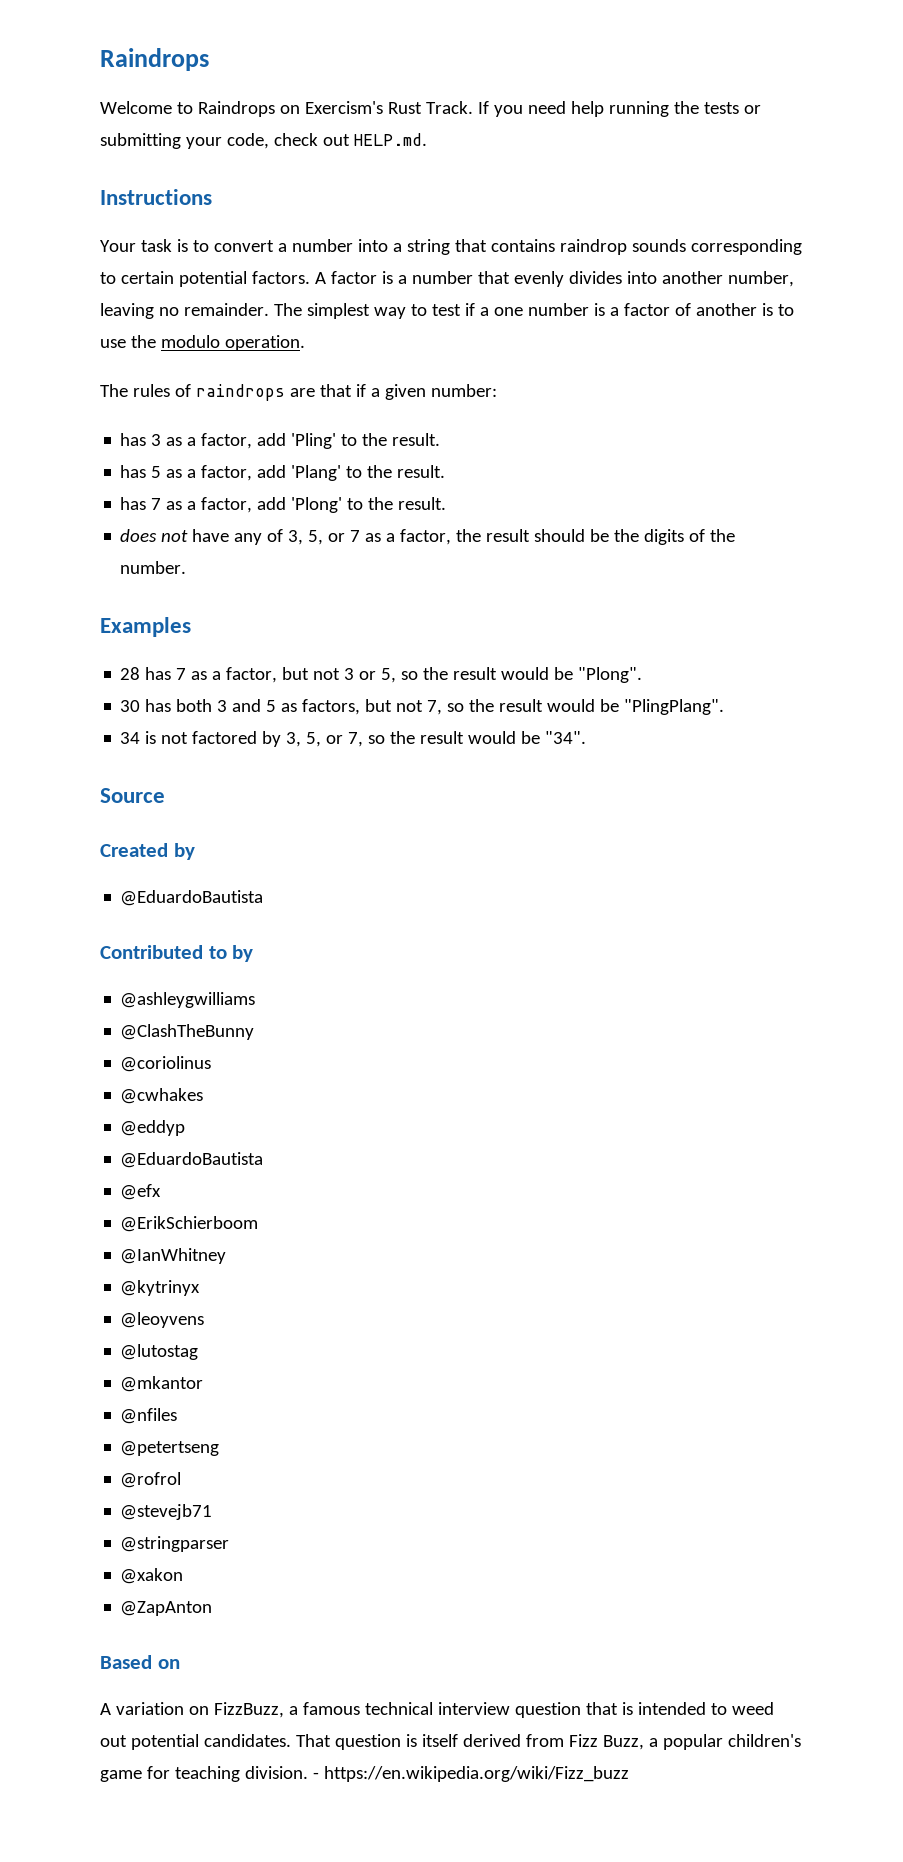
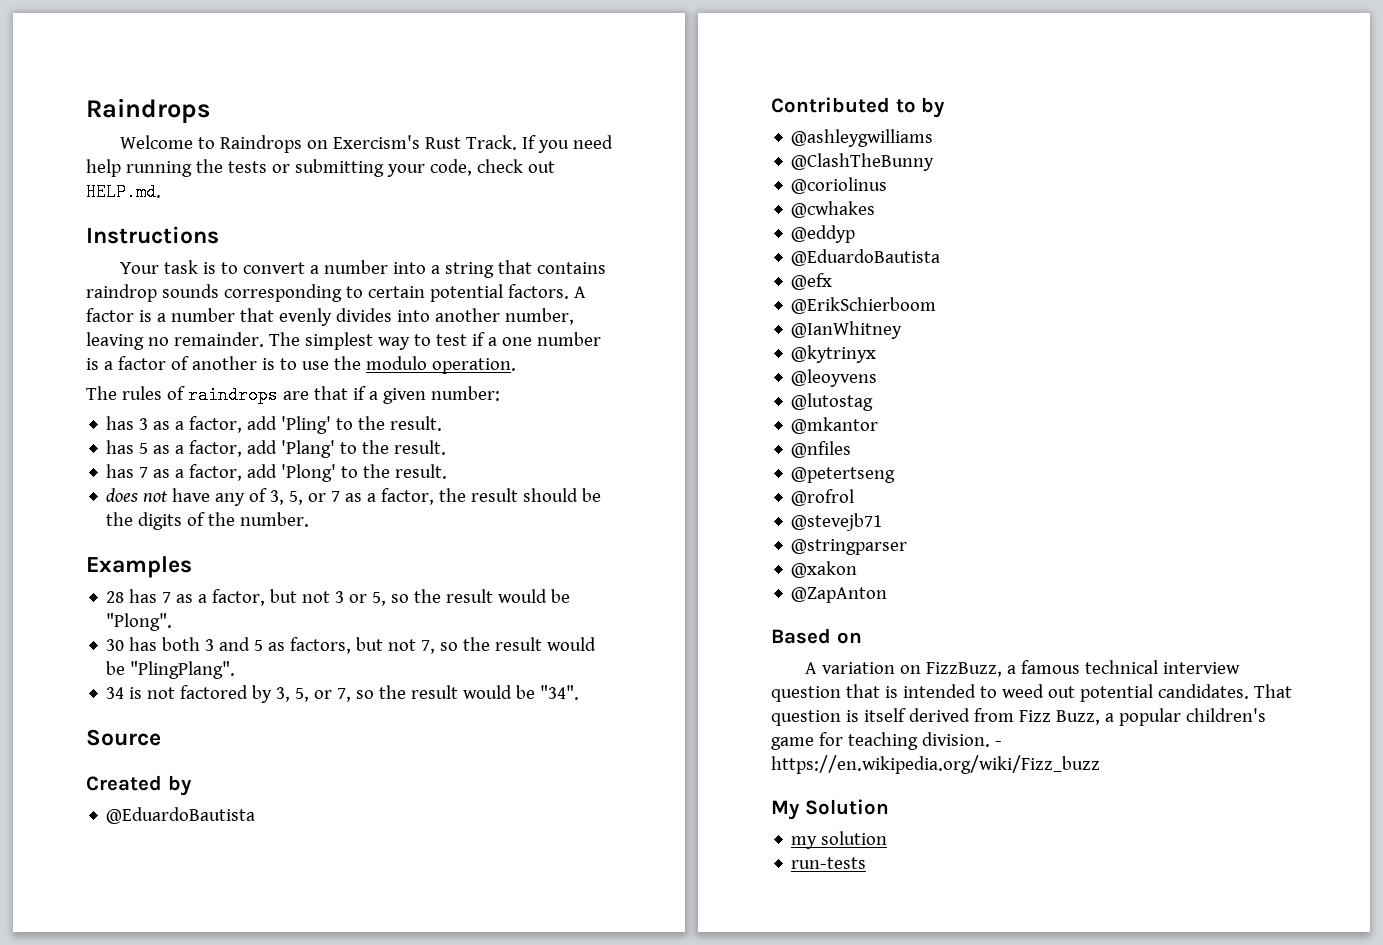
(629, 1774) none -> [771,799,889,820] [791,831,888,849] [791,857,867,869] // My Solution // my solution // run-tests

